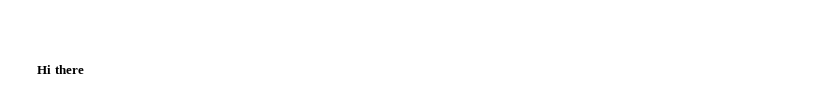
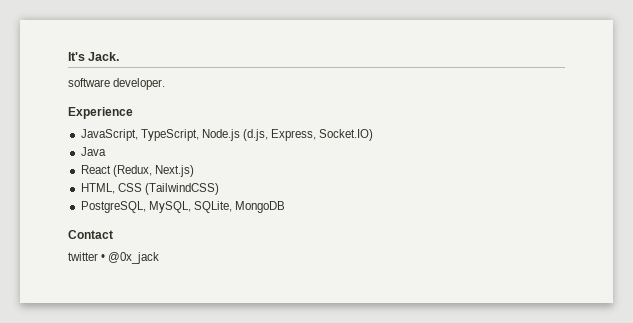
[37,65,84,74] Hi there -> [68,52,120,61] [68,78,166,90] [68,107,133,119] [80,129,374,141] [80,147,106,156] [80,165,194,177] [80,183,219,195] [80,201,285,213] [68,230,113,239] [68,252,160,264] It's Jack. // software developer. // Experience // JavaScript, TypeScript, Node.js (d.js, Express, Socket.IO) // Java // React (Redux, Next.js) // HTML, CSS (TailwindCSS) // PostgreSQL, MySQL, SQLite, MongoDB // Contact // twitter • @0x_jack

